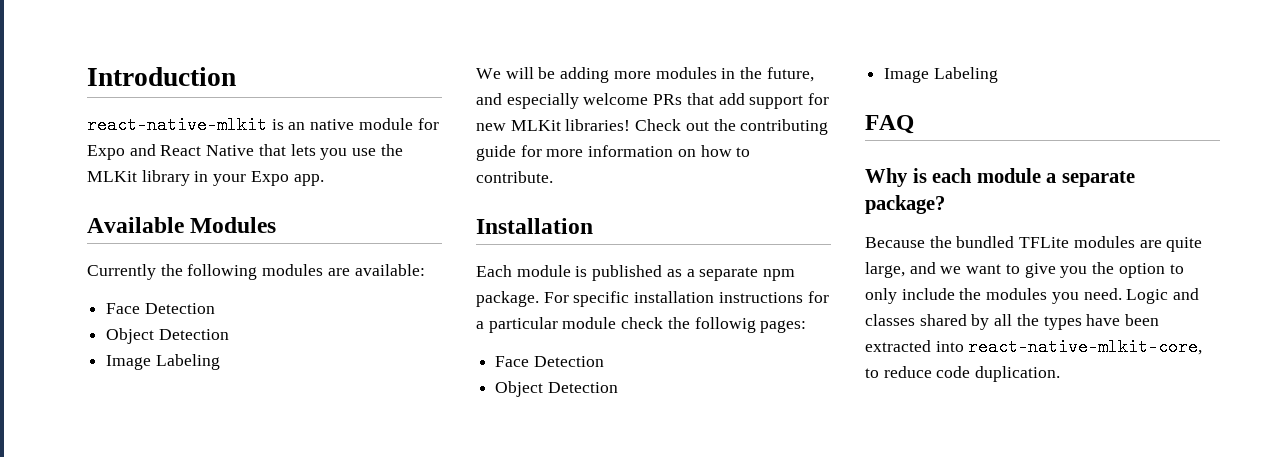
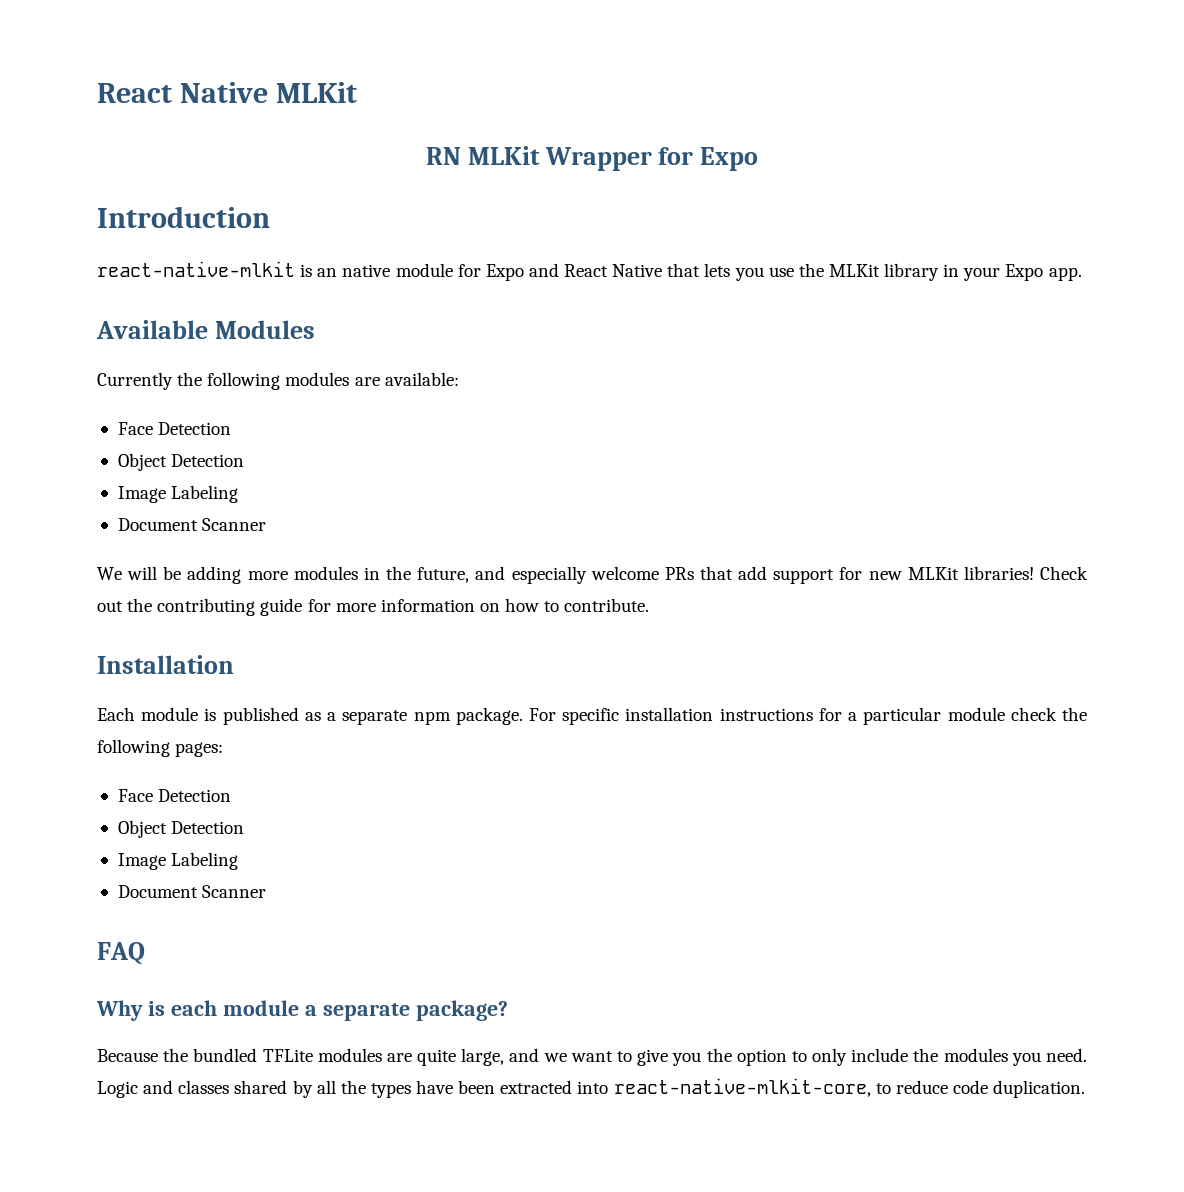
(87, 76) none -> [97,82,357,103] [425,146,759,171] React Native MLKit // RN MLKit Wrapper for Expo //
(220, 362) none -> [117,518,267,531] // Document Scanner
[694,317,756,333] followig -> [97,739,170,757] following
(998, 75) none -> [117,885,267,898] // Document Scanner

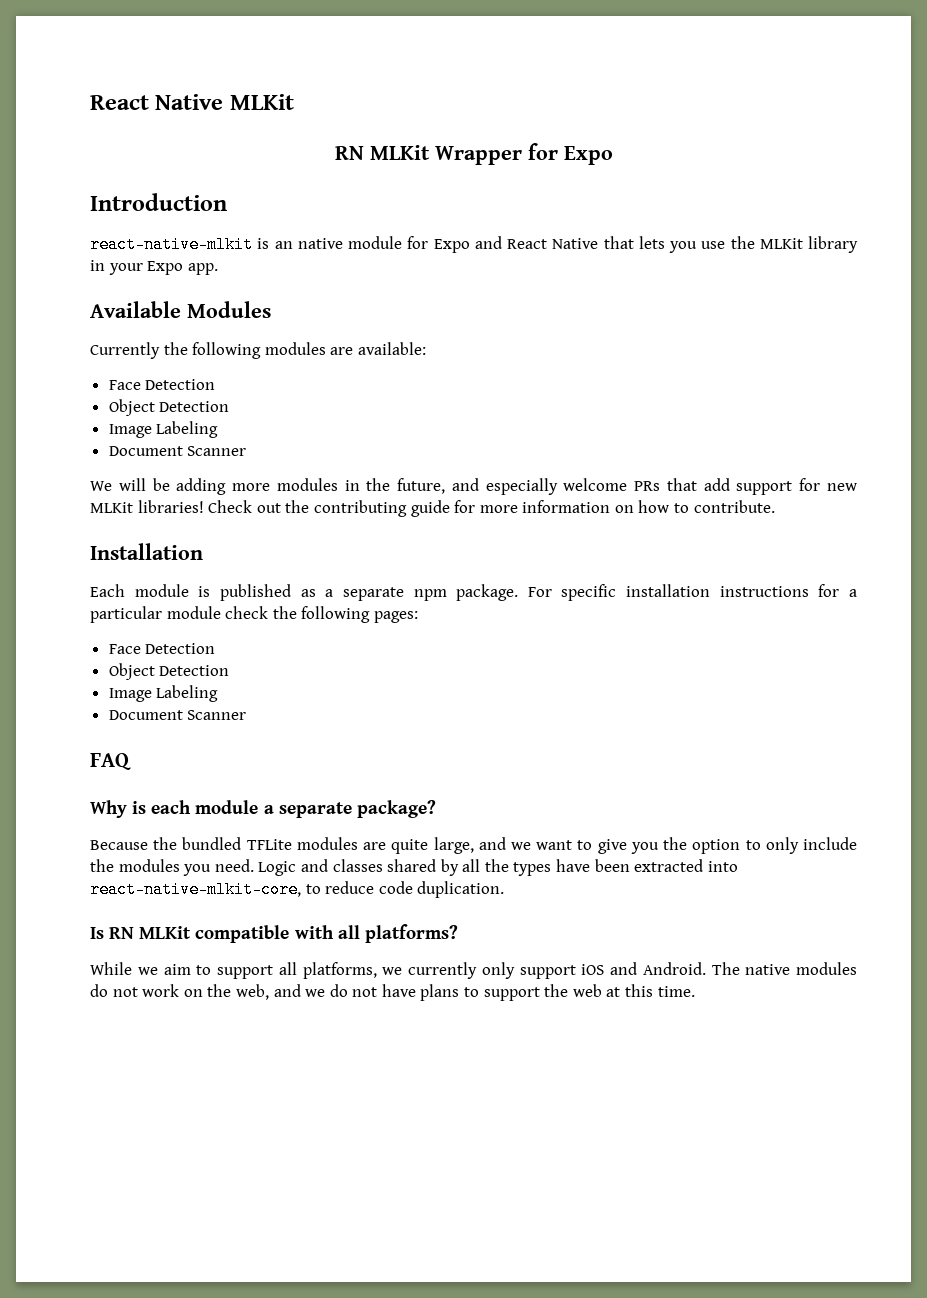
(1086, 1089) none -> [90,924,458,943] [90,962,857,979] [90,984,695,1001] // Is RN MLKit compatible with all platforms? // While we aim to support all platforms, we currently only support iOS and Android. The native modules do not work on the web, and we do not have plans to support the web at this time.

